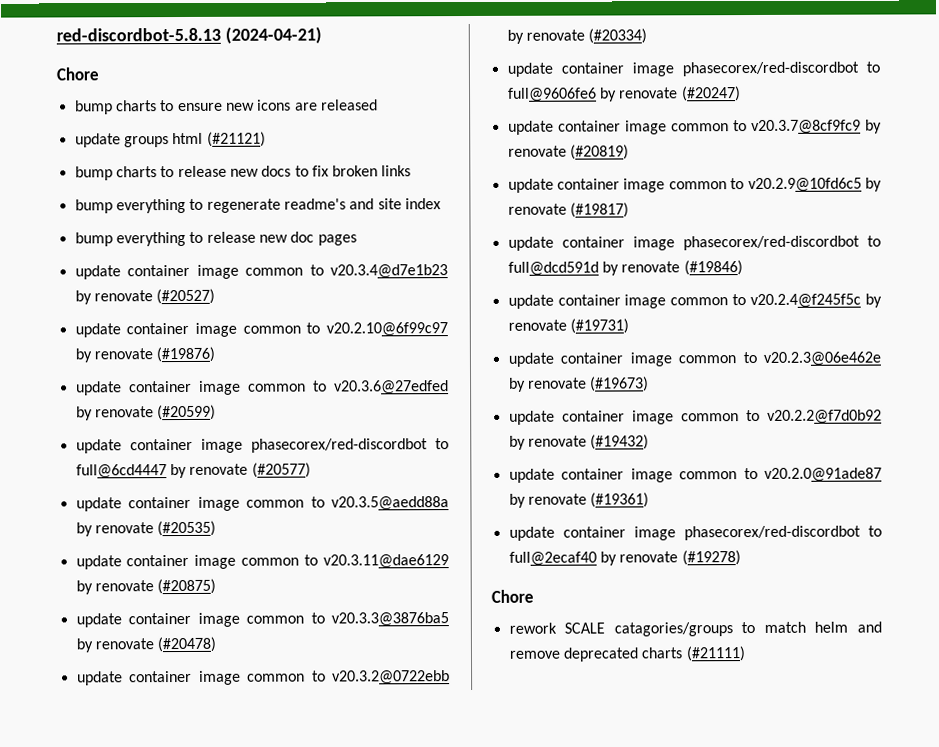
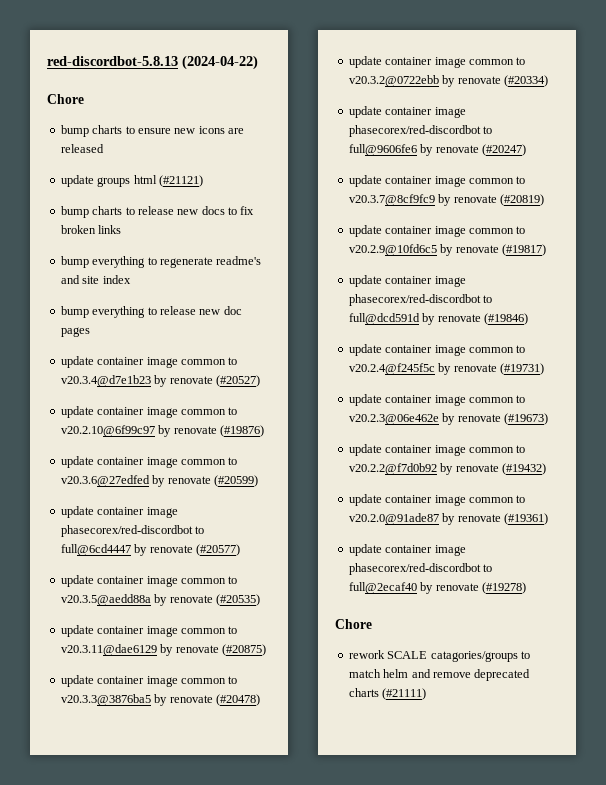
[224,26,322,44] (2024-04-21) -> [182,55,258,70] (2024-04-22)

